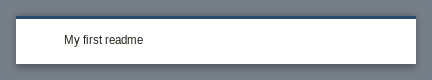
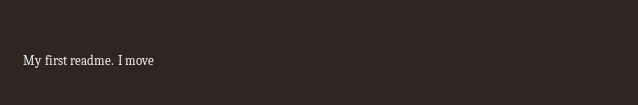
[105,35,144,44] readme -> [70,54,155,65] readme. I move

